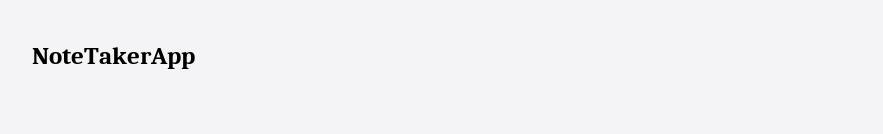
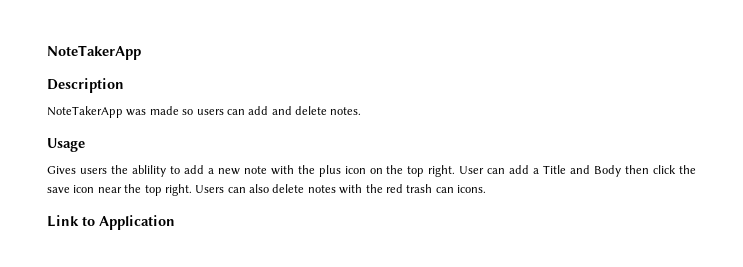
[32,47,195,69] NoteTakerApp -> [47,45,141,60] [47,78,124,93] [47,106,362,118] [47,138,85,152] [47,165,696,177] [47,184,486,196] [47,215,175,230] NoteTakerApp // Description // NoteTakerApp was made so users can add and delete notes. // Usage // Gives users the ablility to add a new note with the plus icon on the top right. User can add a Title and Body then click the save icon near the top right. Users can also delete notes with the red trash can icons. // Link to Application

